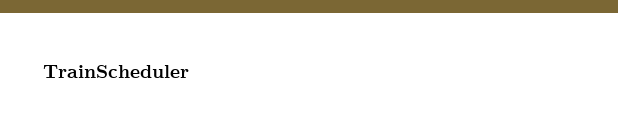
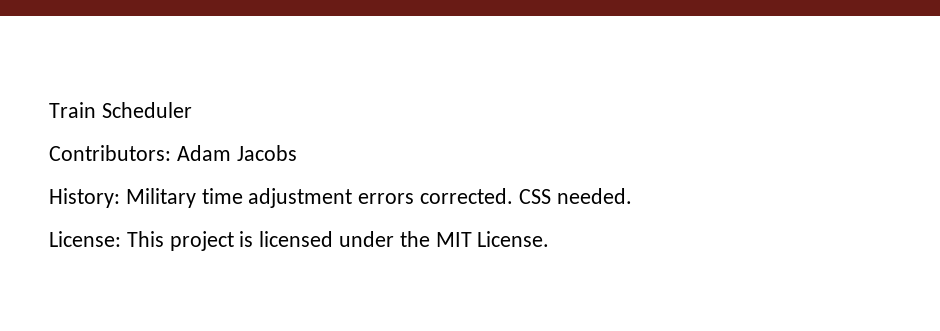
[43,65,189,78] TrainScheduler -> [49,102,192,118] [49,145,297,161] [49,188,632,208] [49,231,550,251] Train Scheduler // Contributors: Adam Jacobs // History: Military time adjustment errors corrected. CSS needed. // License: This project is licensed under the MIT License.

